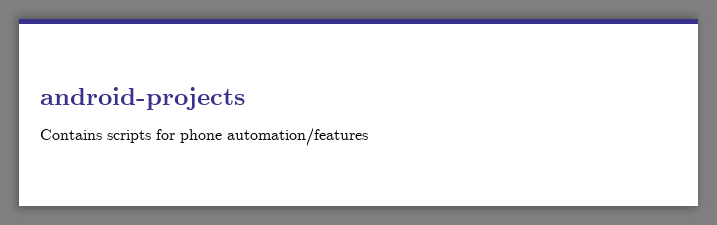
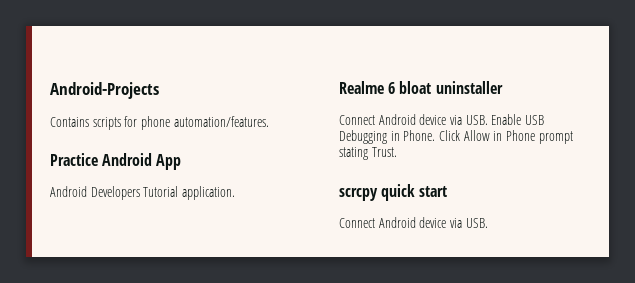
[40,87,245,110] android-projects -> [50,82,159,99] Android-Projects
[227,128,368,146] automation/features -> [173,116,269,127] [50,153,182,170] [50,186,235,200] [339,81,503,94] [339,114,544,125] [339,130,573,144] [339,147,397,160] [339,184,448,201] [339,217,488,228] automation/features. // Practice Android App // Android Developers Tutorial application. // Realme 6 bloat uninstaller // Connect Android device via USB. Enable USB Debugging in Phone. Click Allow in Phone prompt stating Trust. // scrcpy quick start // Connect Android device via USB.

